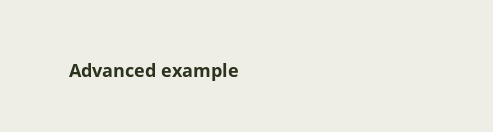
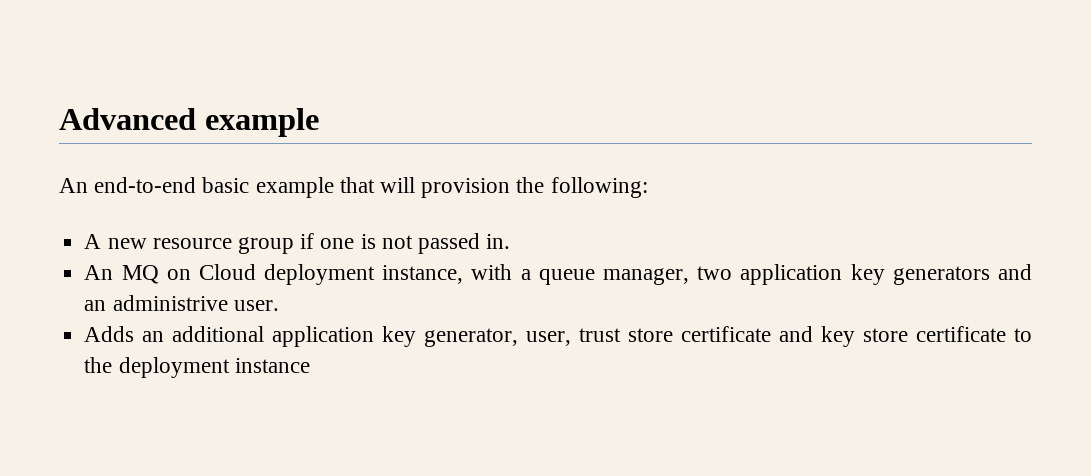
(239, 72) none -> [59,177,648,198] [84,233,511,254] [84,264,1032,285] [84,295,279,311] [84,326,1032,347] [84,357,310,378] // An end-to-end basic example that will provision the following: // A new resource group if one is not passed in. // An MQ on Cloud deployment instance, with a queue manager, two application key generators and an administrive user. // Adds an additional application key generator, user, trust store certificate and key store certificate to the deployment instance

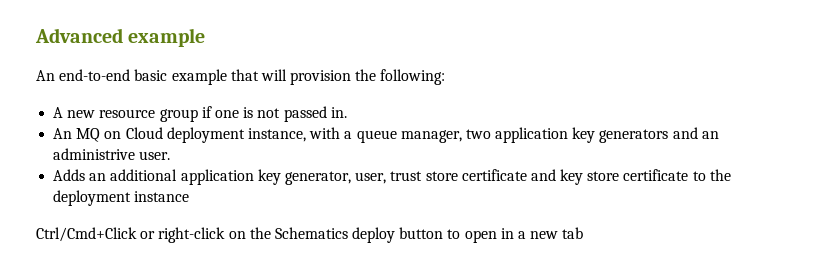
(310, 365) none -> [36,227,584,243] // Ctrl/Cmd+Click or right-click on the Schematics deploy button to open in a new tab

